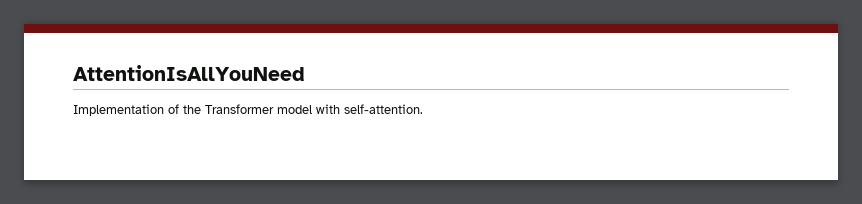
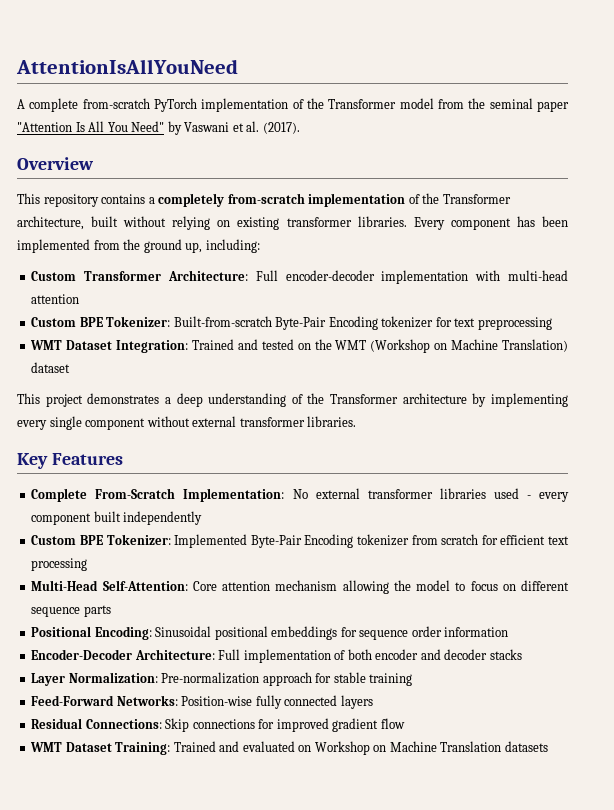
[73,104,423,116] Implementation of the Transformer model with self-attention. -> [17,98,569,112] [17,121,300,135] [17,157,94,170] [17,193,511,207] [17,216,568,230] [17,239,260,253] [31,270,568,284] [31,294,80,304] [31,316,552,330] [30,339,568,353] [31,362,71,373] [17,393,568,407] [17,416,357,430] [17,453,123,469] [31,488,569,502] [31,511,203,525] [31,534,570,548] [31,558,88,571] [31,580,569,594] [31,605,111,617] [31,626,509,640] [31,649,522,663] [31,672,413,686] [31,695,373,709] [31,718,405,732] [30,741,548,755] A complete from-scratch PyTorch implementation of the Transformer model from the seminal paper "Attention Is All You Need" by Vaswani et al. (2017). // Overview // This repository contains a completely from-scratch implementation of the Transformer architecture, built without relying on existing transformer libraries. Every component has been implemented from the ground up, including: // Custom Transformer Architecture: Full encoder-decoder implementation with multi-head attention // Custom BPE Tokenizer: Built-from-scratch Byte-Pair Encoding tokenizer for text preprocessing // WMT Dataset Integration: Trained and tested on the WMT (Workshop on Machine Translation) dataset // This project demonstrates a deep understanding of the Transformer architecture by implementing every single component without external transformer libraries. // Key Features // Complete From-Scratch Implementation: No external transformer libraries used - every component built independently // Custom BPE Tokenizer: Implemented Byte-Pair Encoding tokenizer from scratch for efficient text processing // Multi-Head Self-Attention: Core attention mechanism allowing the model to focus on different sequence parts // Positional Encoding: Sinusoidal positional embeddings for sequence order information // Encoder-Decoder Architecture: Full implementation of both encoder and decoder stacks // Layer Normalization: Pre-normalization approach for stable training // Feed-Forward Networks: Position-wise fully connected layers // Residual Connections: Skip connections for improved gradient flow // WMT Dataset Training: Trained and evaluated on Workshop on Machine Translation datasets

